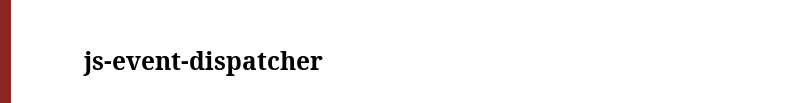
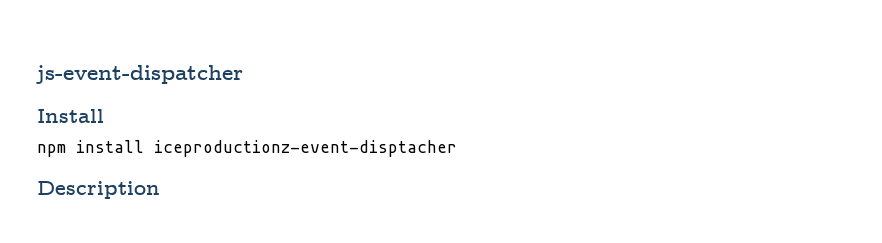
(323, 63) none -> [37,109,104,123] [37,140,457,157] [37,181,160,199] // Install // npm install iceproductionz-event-disptacher // Description

